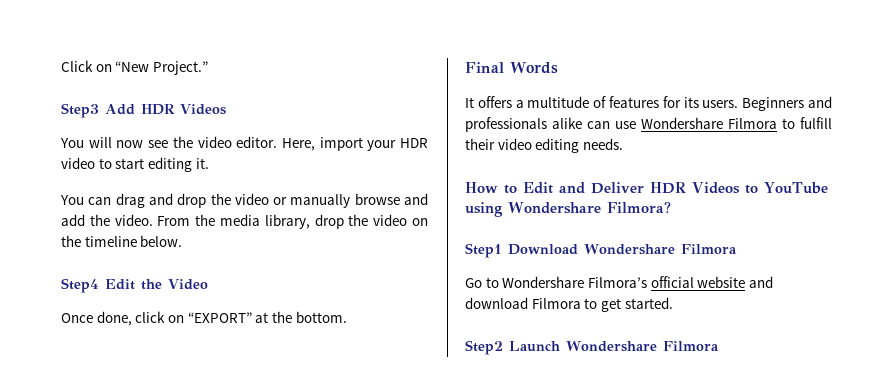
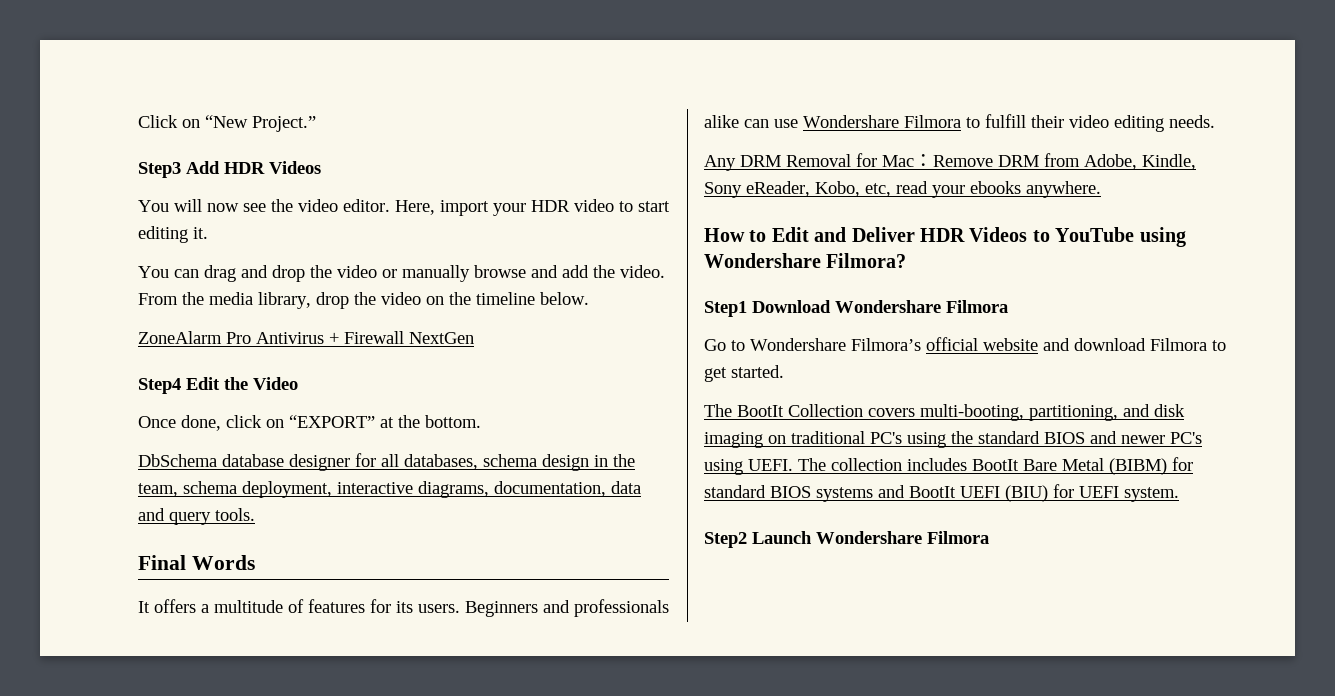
(183, 241) none -> [138,331,474,344] // ZoneAlarm Pro Antivirus + Firewall NextGen
(347, 317) none -> [138,453,635,471] [138,481,641,498] [138,508,255,525] // DbSchema database designer for all databases, schema design in the team, schema deployment, interactive diagrams, documentation, data and query tools.
(623, 144) none -> [704,153,1196,171] [704,181,1101,198] // Any DRM Removal for Mac：Remove DRM from Adobe, Kindle, Sony eReader, Kobo, etc, read your ebooks anywhere.
(673, 303) none -> [704,404,1185,421] [704,431,1202,448] [704,457,1193,475] [704,484,1179,502] // The BootIt Collection covers multi-booting, partitioning, and disk imaging on traditional PC's using the standard BIOS and newer PC's using UEFI. The collection includes BootIt Bare Metal (BIBM) for standard BIOS systems and BootIt UEFI (BIU) for UEFI system.

